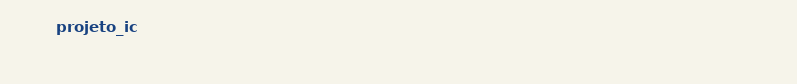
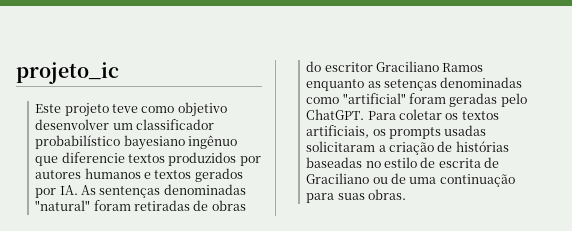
(138, 28) none -> [35,102,227,117] [35,119,215,130] [35,135,238,150] [35,152,261,166] [35,168,243,182] [35,184,246,198] [35,200,246,211] [306,61,484,72] [306,77,523,91] [306,93,527,107] [306,109,499,120] [306,125,487,139] [306,141,509,155] [306,157,500,168] [306,173,515,187] [306,189,407,203] // Este projeto teve como objetivo desenvolver um classificador probabilístico bayesiano ingênuo que diferencie textos produzidos por autores humanos e textos gerados por IA. As sentenças denominadas "natural" foram retiradas de obras do escritor Graciliano Ramos enquanto as setenças denominadas como "artificial" foram geradas pelo ChatGPT. Para coletar os textos artificiais, os prompts usadas solicitaram a criação de histórias baseadas no estilo de escrita de Graciliano ou de uma continuação para suas obras.

